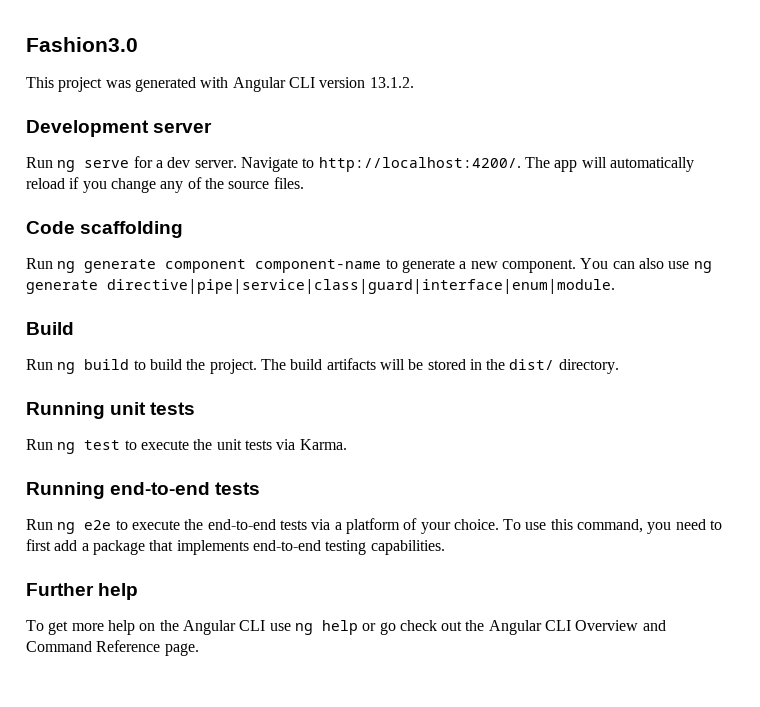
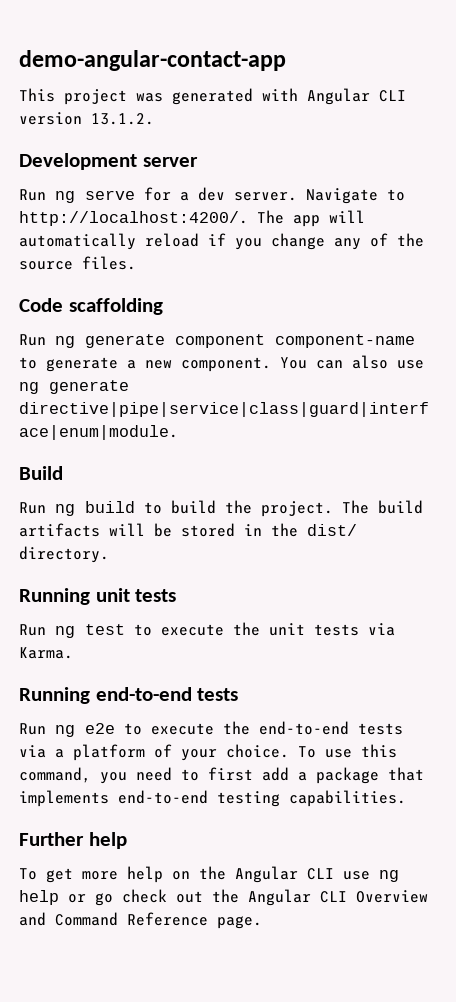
[26,37,138,52] Fashion3.0 -> [19,50,286,71] demo-angular-contact-app

